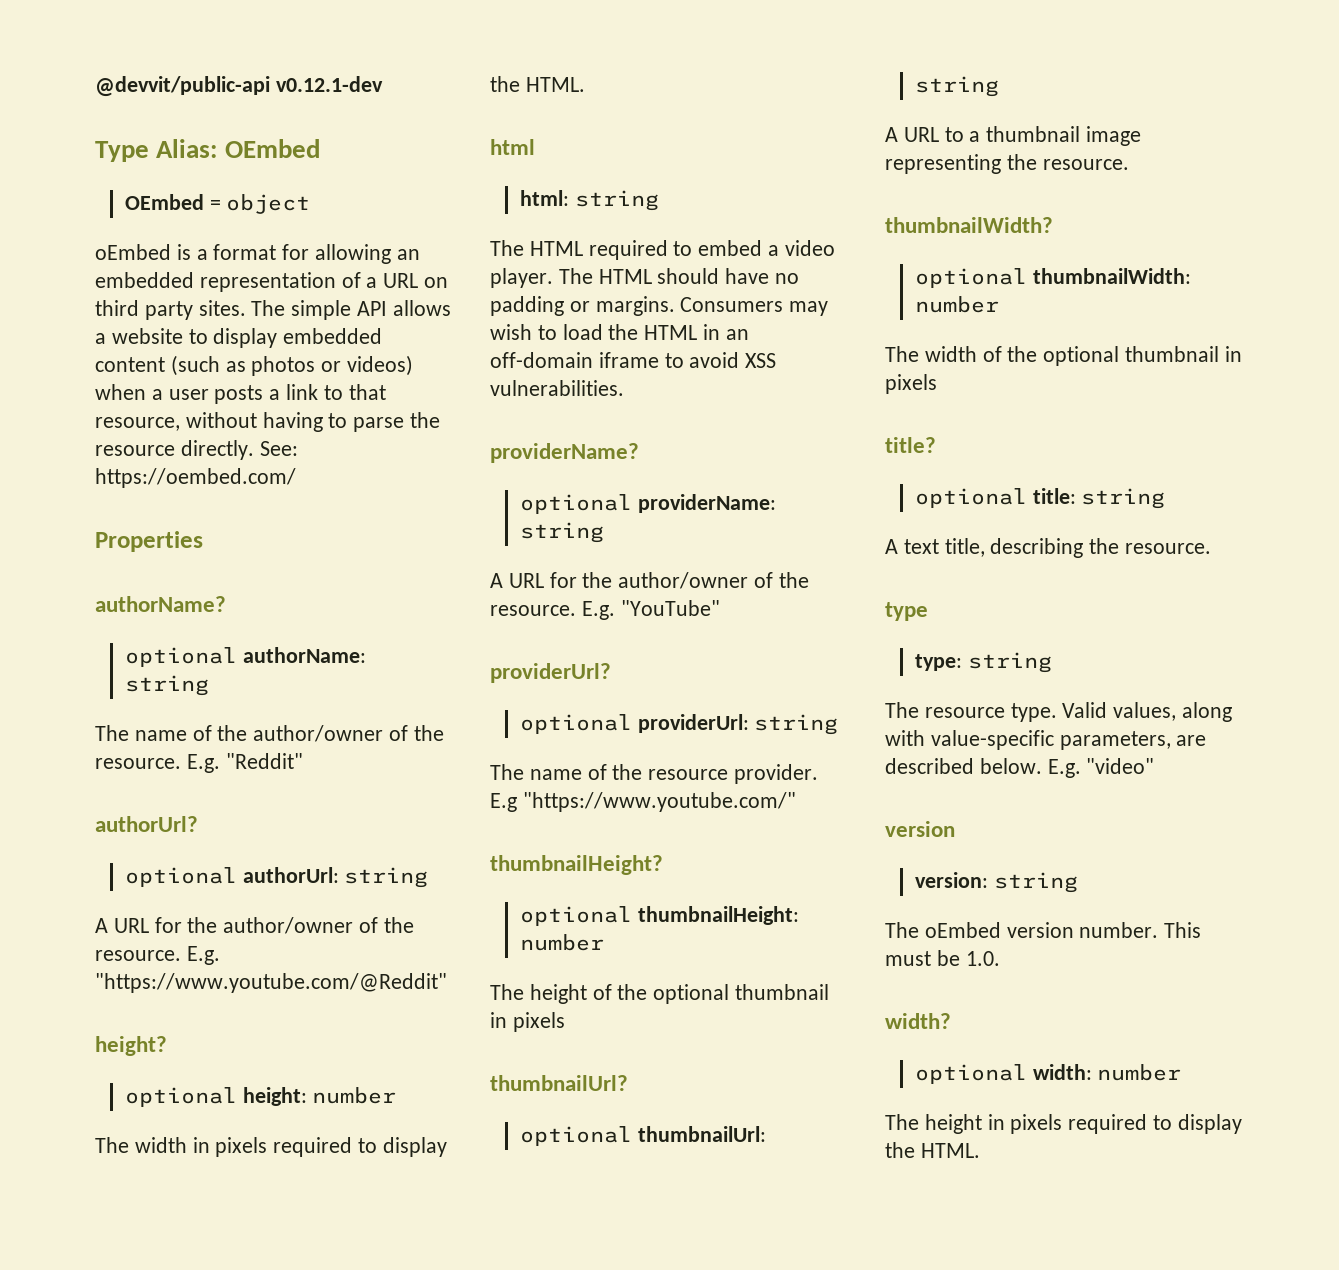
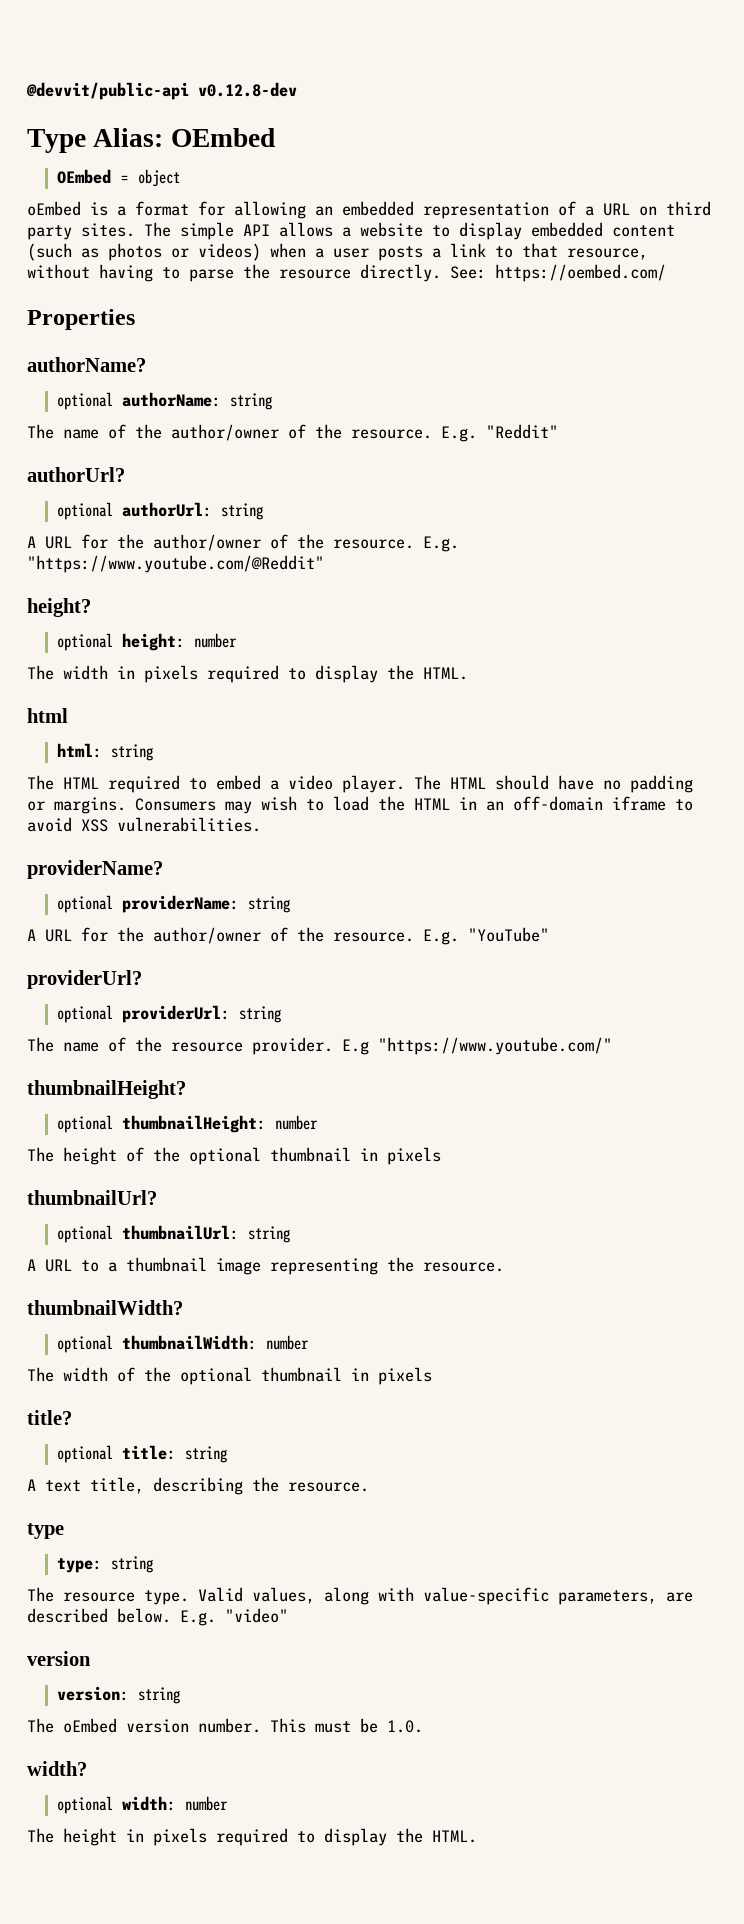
[275,76,383,92] v0.12.1-dev -> [198,82,297,97] v0.12.8-dev

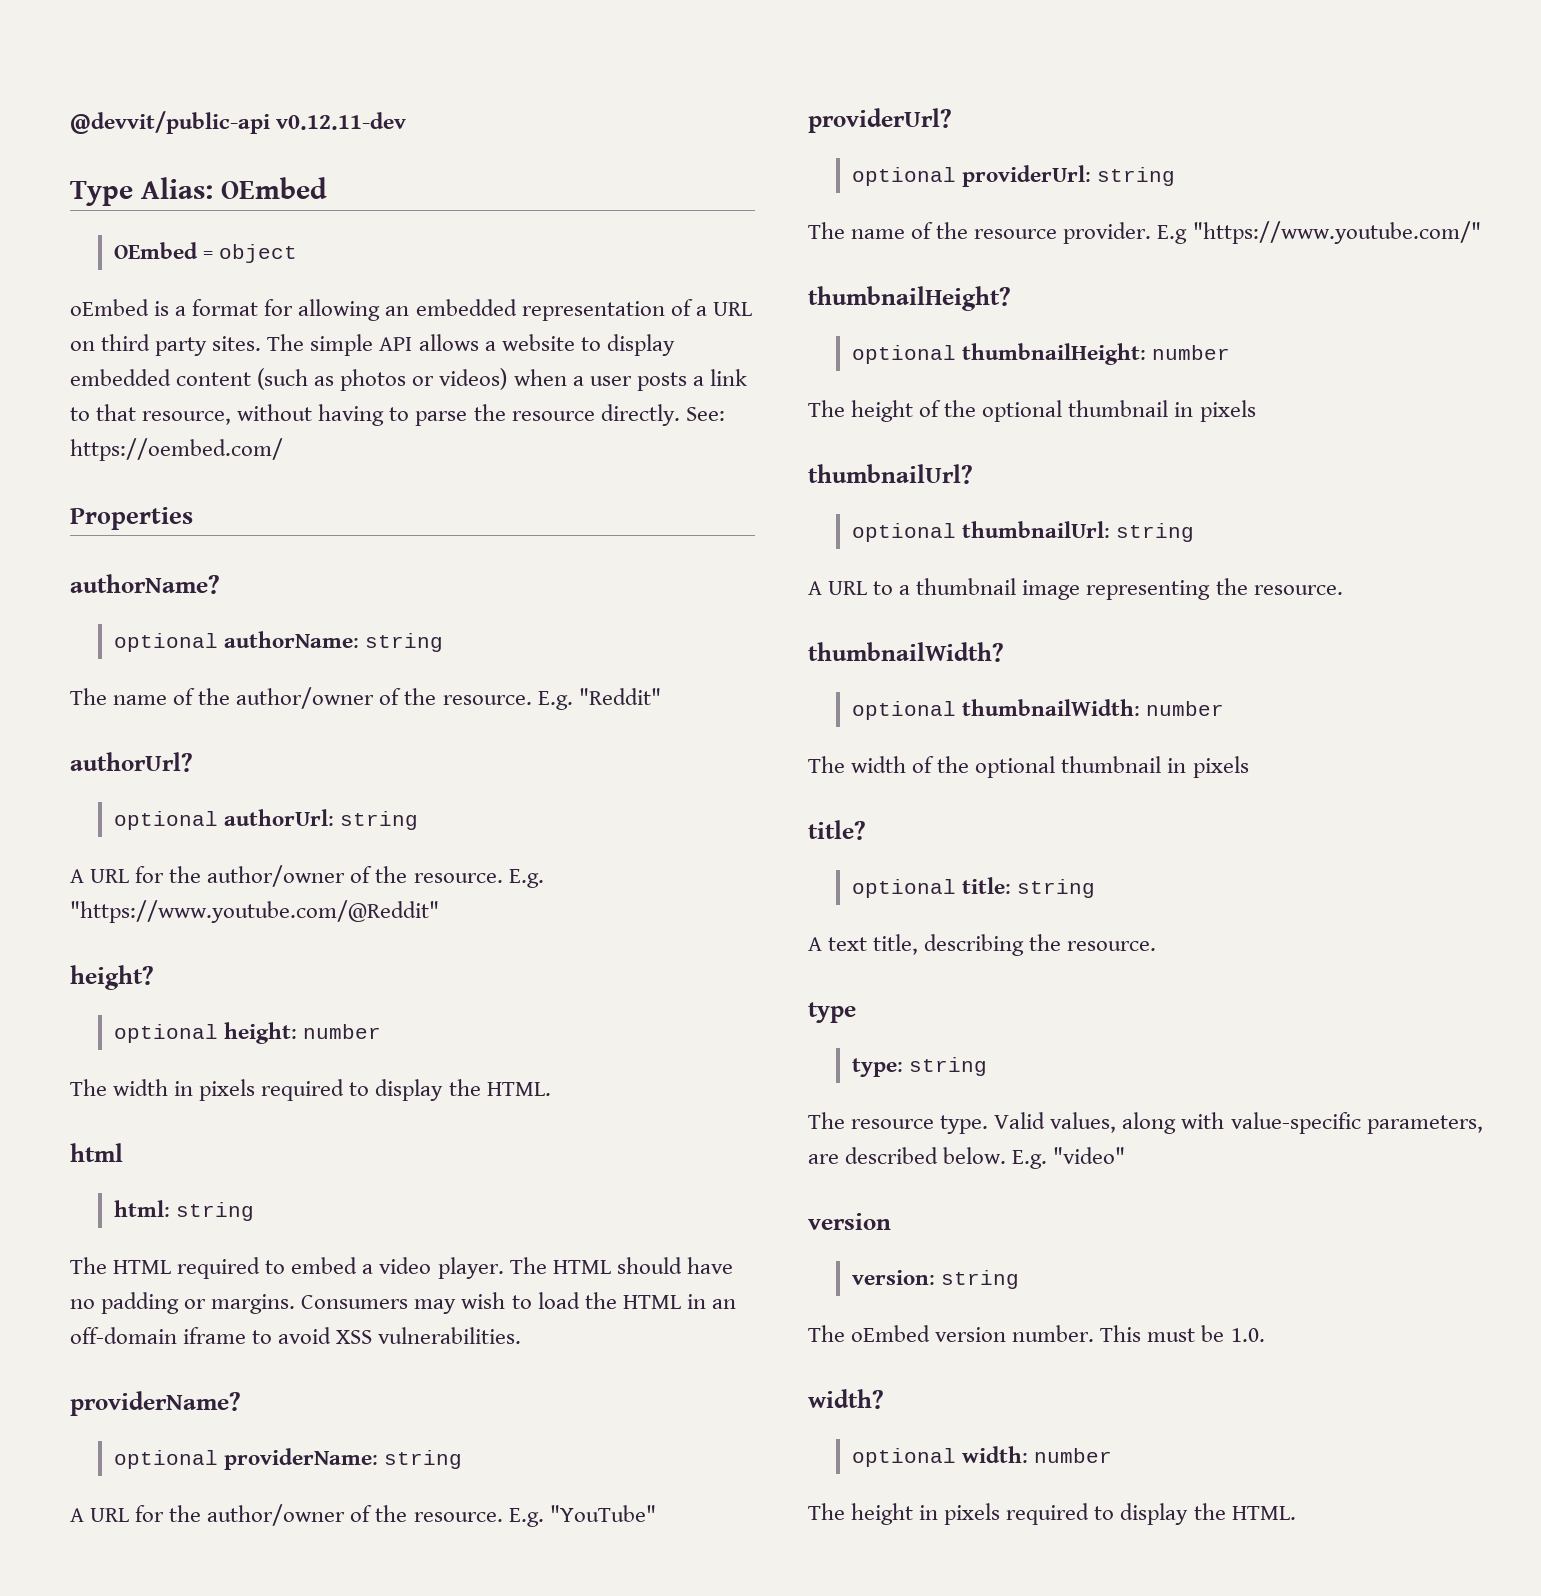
[198,82,297,97] v0.12.8-dev -> [276,112,407,130] v0.12.11-dev

